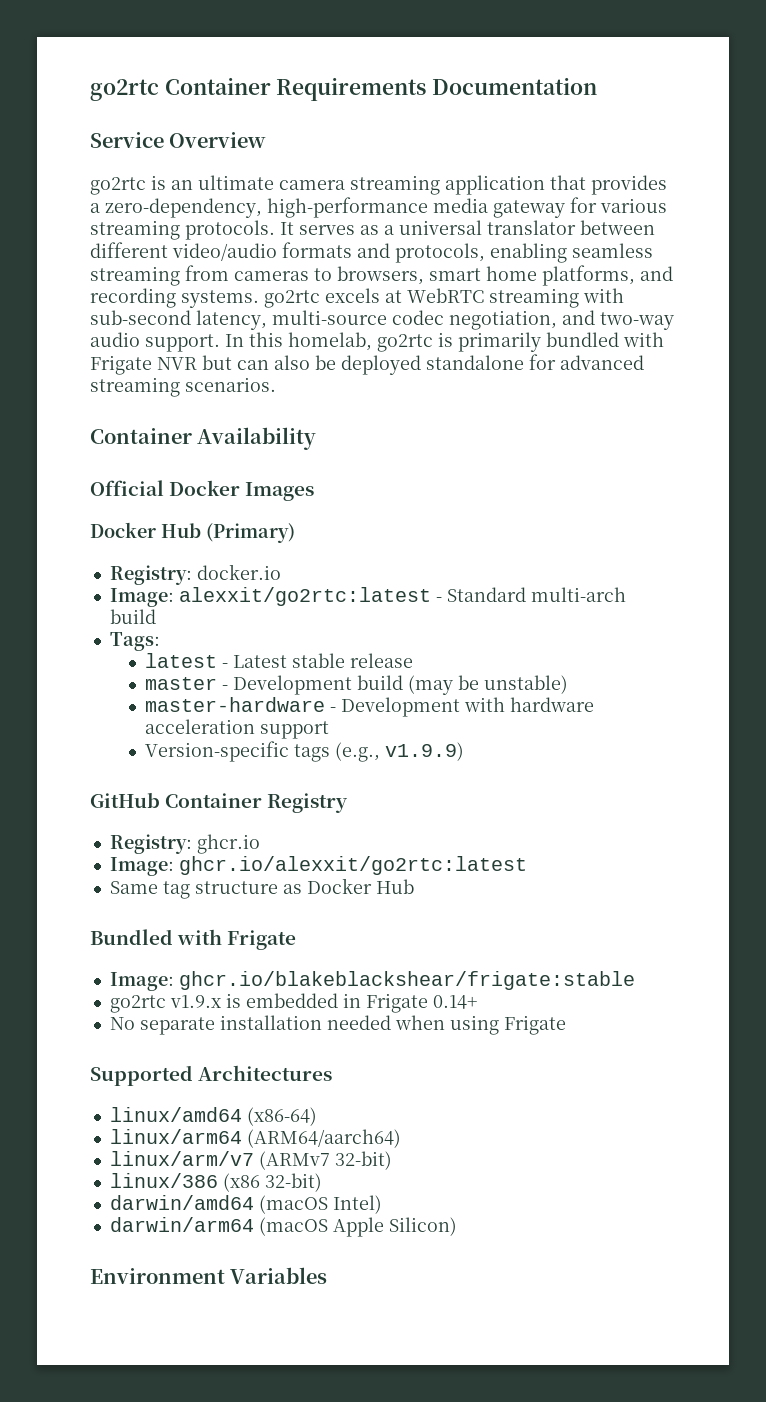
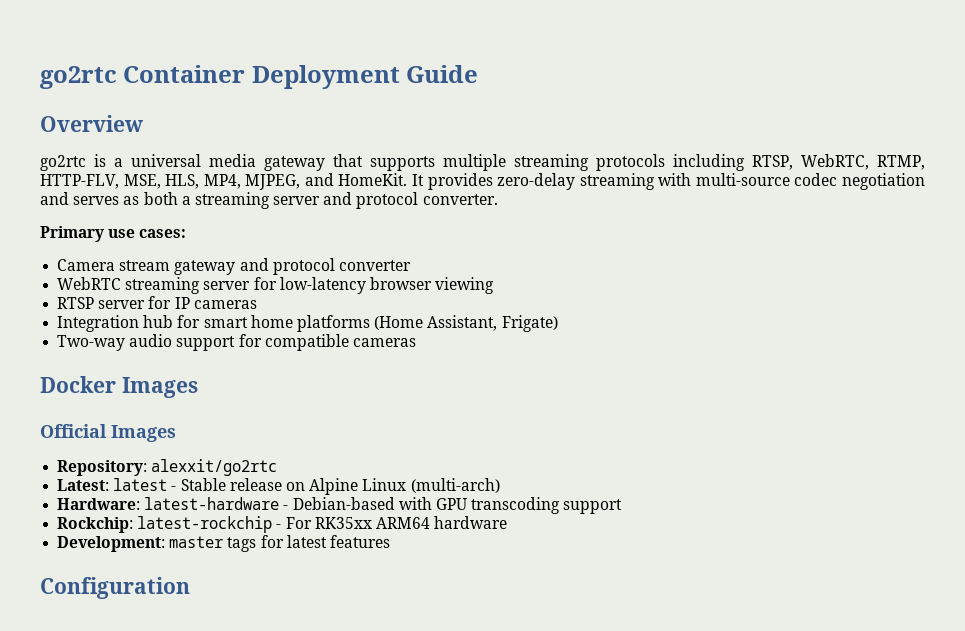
[276,77,598,101] [90,132,164,148] Requirements Documentation // Service -> [251,65,479,89] Deployment Guide //
[171,175,667,195] [90,197,667,218] [90,220,655,240] [90,242,653,263] [90,265,673,286] [90,288,624,308] [90,310,674,330] [90,332,664,352] [90,354,644,375] [90,377,276,397] [90,427,317,450] [90,480,315,501] [90,522,295,543] [109,564,281,585] [109,587,626,607] [109,609,156,624] [109,632,160,651] [144,653,413,668] [144,675,568,695] [144,697,594,717] [144,719,329,739] [144,741,464,762] [90,792,349,813] [109,834,260,854] [109,856,527,876] [109,878,414,899] [90,929,297,950] [109,971,635,991] [109,993,477,1013] [109,1015,566,1035] [90,1065,333,1086] [109,1107,317,1126] [109,1129,401,1148] [109,1151,392,1170] [109,1173,322,1192] [109,1195,382,1214] [109,1217,457,1237] [90,1267,328,1284] an ultimate camera streaming application that provides a zero-dependency, high-performance media gateway for various streaming protocols. It serves as a universal translator between different video/audio formats and protocols, enabling seamless streaming from cameras to browsers, smart home platforms, and recording systems. go2rtc excels at WebRTC streaming with sub-second latency, multi-source codec negotiation, and two-way audio support. In this homelab, go2rtc is primarily bundled with Frigate NVR but can also be deployed standalone for advanced streaming scenarios. // Container Availability // Official Docker Images // Docker Hub (Primary) // Registry: docker.io // Image: alexxit/go2rtc:latest - Standard multi-arch build // Tags: // latest - Latest stable release // master - Development build (may be unstable) // master-hardware - Development with hardware acceleration support // Version-specific tags (e.g., v1.9.9) // GitHub Container Registry // Registry: ghcr.io // Image: ghcr.io/alexxit/go2rtc:latest // Same tag structure as Docker Hub // Bundled with Frigate // Image: ghcr.io/blakeblackshear/frigate:stable // go2rtc v1.9.x is embedded in Frigate 0.14+ // No separate installation needed when using Frigate // Supported Architectures // linux/amd64 (x86-64) // linux/arm64 (ARM64/aarch64) // linux/arm/v7 (ARMv7 32-bit) // linux/386 (x86 32-bit) // darwin/amd64 (macOS Intel) // darwin/arm64 (macOS Apple Silicon) // Environment Variables -> [114,154,925,171] [40,173,925,190] [40,192,498,209] [40,226,187,242] [57,258,411,275] [57,277,495,294] [57,296,257,309] [57,315,558,332] [57,334,416,351] [40,376,198,398] [40,424,176,442] [57,459,278,476] [57,478,500,495] [57,497,623,514] [57,516,508,533] [57,535,390,552] [40,577,190,599] a universal media gateway that supports multiple streaming protocols including RTSP, WebRTC, RTMP, HTTP-FLV, MSE, HLS, MP4, MJPEG, and HomeKit. It provides zero-delay streaming with multi-source codec negotiation and serves as both a streaming server and protocol converter. // Primary use cases: // Camera stream gateway and protocol converter // WebRTC streaming server for low-latency browser viewing // RTSP server for IP cameras // Integration hub for smart home platforms (Home Assistant, Frigate) // Two-way audio support for compatible cameras // Docker Images // Official Images // Repository: alexxit/go2rtc // Latest: latest - Stable release on Alpine Linux (multi-arch) // Hardware: latest-hardware - Debian-based with GPU transcoding support // Rockchip: latest-rockchip - For RK35xx ARM64 hardware // Development: master tags for latest features // Configuration

